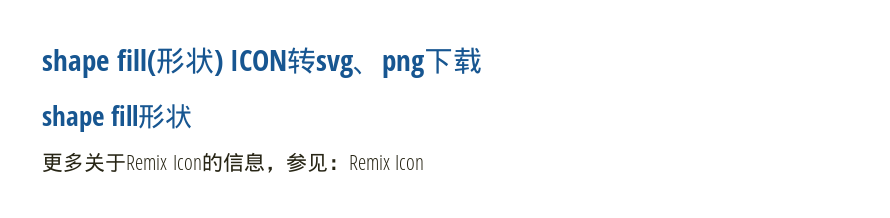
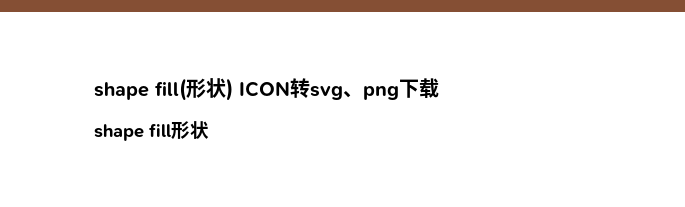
[42,152,425,173] // 更多关于Remix Icon的信息，参见：Remix Icon -> (209, 130) none

